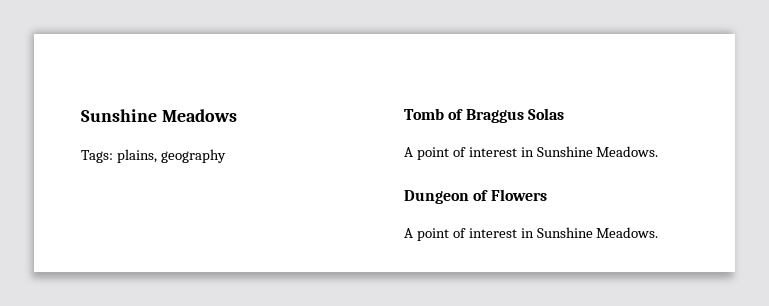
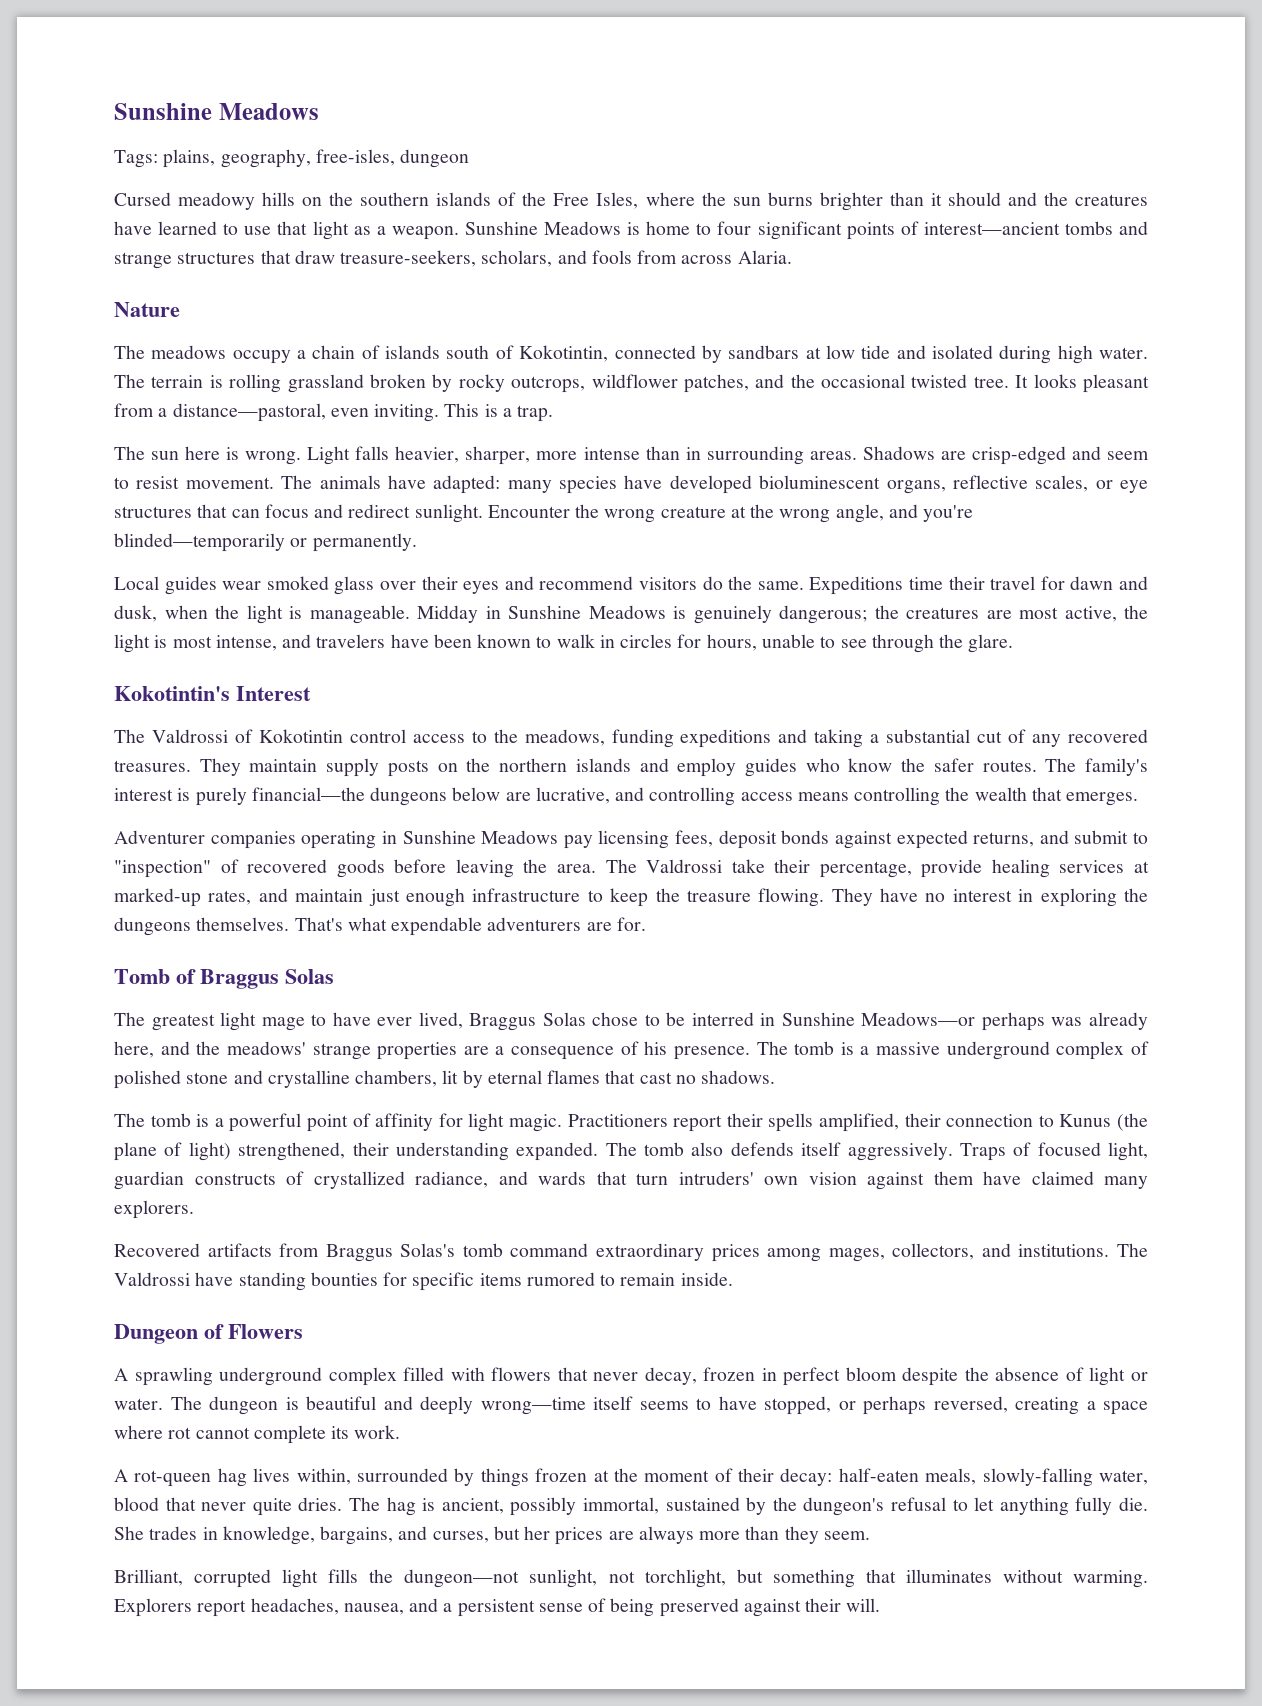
[160,149,226,163] [404,108,564,123] [404,146,659,160] [404,189,547,204] [404,227,659,241] geography // Tomb of Braggus Solas // A point of interest in Sunshine Meadows. // Dungeon of Flowers // A point of interest in Sunshine Meadows. -> [220,149,470,168] [114,192,1148,211] [114,221,1149,240] [114,250,792,269] [114,302,180,317] [114,345,1149,364] [114,374,1150,393] [114,403,554,422] [114,446,1150,465] [114,475,1148,494] [114,504,974,523] [114,533,417,552] [114,576,1149,595] [114,605,1148,624] [114,634,1014,653] [114,686,311,701] [114,729,1149,748] [114,758,1148,777] [114,787,1139,806] [114,830,1148,849] [114,859,1149,878] [114,888,1149,907] [114,917,646,936] [114,969,334,989] [114,1012,1148,1031] [114,1041,1150,1060] [114,1070,776,1089] [114,1113,1149,1132] [114,1142,1148,1161] [114,1171,1148,1190] [114,1200,194,1219] [114,1243,1148,1262] [114,1272,733,1291] [114,1324,303,1344] [114,1367,1148,1386] [114,1396,1148,1415] [114,1425,401,1444] [114,1468,1149,1487] [114,1497,1149,1516] [114,1526,870,1545] [114,1569,1148,1588] [114,1598,881,1617] geography, free-isles, dungeon // Cursed meadowy hills on the southern islands of the Free Isles, where the sun burns brighter than it should and the creatures have learned to use that light as a weapon. Sunshine Meadows is home to four significant points of interest—ancient tombs and strange structures that draw treasure-seekers, scholars, and fools from across Alaria. // Nature // The meadows occupy a chain of islands south of Kokotintin, connected by sandbars at low tide and isolated during high water. The terrain is rolling grassland broken by rocky outcrops, wildflower patches, and the occasional twisted tree. It looks pleasant from a distance—pastoral, even inviting. This is a trap. // The sun here is wrong. Light falls heavier, sharper, more intense than in surrounding areas. Shadows are crisp-edged and seem to resist movement. The animals have adapted: many species have developed bioluminescent organs, reflective scales, or eye structures that can focus and redirect sunlight. Encounter the wrong creature at the wrong angle, and you're blinded—temporarily or permanently. // Local guides wear smoked glass over their eyes and recommend visitors do the same. Expeditions time their travel for dawn and dusk, when the light is manageable. Midday in Sunshine Meadows is genuinely dangerous; the creatures are most active, the light is most intense, and travelers have been known to walk in circles for hours, unable to see through the glare. // Kokotintin's Interest // The Valdrossi of Kokotintin control access to the meadows, funding expeditions and taking a substantial cut of any recovered treasures. They maintain supply posts on the northern islands and employ guides who know the safer routes. The family's interest is purely financial—the dungeons below are lucrative, and controlling access means controlling the wealth that emerges. // Adventurer companies operating in Sunshine Meadows pay licensing fees, deposit bonds against expected returns, and submit to "inspection" of recovered goods before leaving the area. The Valdrossi take their percentage, provide healing services at marked-up rates, and maintain just enough infrastructure to keep the treasure flowing. They have no interest in exploring the dungeons themselves. That's what expendable adventurers are for. // Tomb of Braggus Solas // The greatest light mage to have ever lived, Braggus Solas chose to be interred in Sunshine Meadows—or perhaps was already here, and the meadows' strange properties are a consequence of his presence. The tomb is a massive underground complex of polished stone and crystalline chambers, lit by eternal flames that cast no shadows. // The tomb is a powerful point of affinity for light magic. Practitioners report their spells amplified, their connection to Kunus (the plane of light) strengthened, their understanding expanded. The tomb also defends itself aggressively. Traps of focused light, guardian constructs of crystallized radiance, and wards that turn intruders' own vision against them have claimed many explorers. // Recovered artifacts from Braggus Solas's tomb command extraordinary prices among mages, collectors, and institutions. The Valdrossi have standing bounties for specific items rumored to remain inside. // Dungeon of Flowers // A sprawling underground complex filled with flowers that never decay, frozen in perfect bloom despite the absence of light or water. The dungeon is beautiful and deeply wrong—time itself seems to have stopped, or perhaps reversed, creating a space where rot cannot complete its work. // A rot-queen hag lives within, surrounded by things frozen at the moment of their decay: half-eaten meals, slowly-falling water, blood that never quite dries. The hag is ancient, possibly immortal, sustained by the dungeon's refusal to let anything fully die. She trades in knowledge, bargains, and curses, but her prices are always more than they seem. // Brilliant, corrupted light fills the dungeon—not sunlight, not torchlight, but something that illuminates without warming. Explorers report headaches, nausea, and a persistent sense of being preserved against their will.

